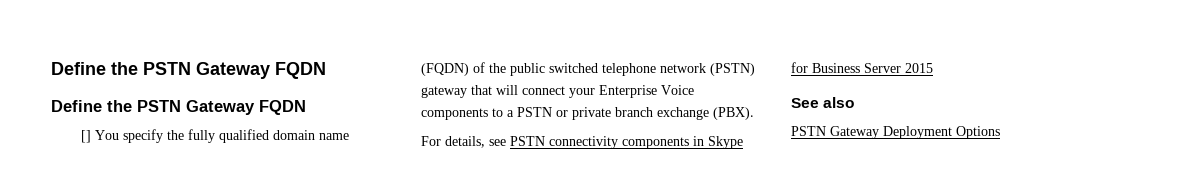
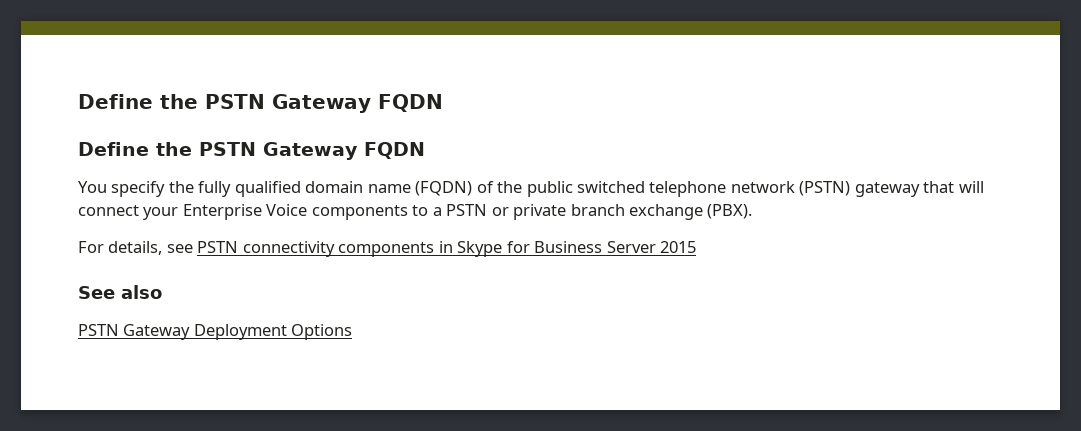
[80,130,91,143] [] -> (425, 150) none

